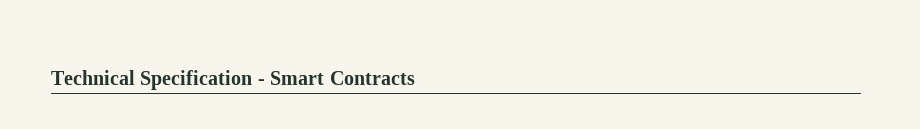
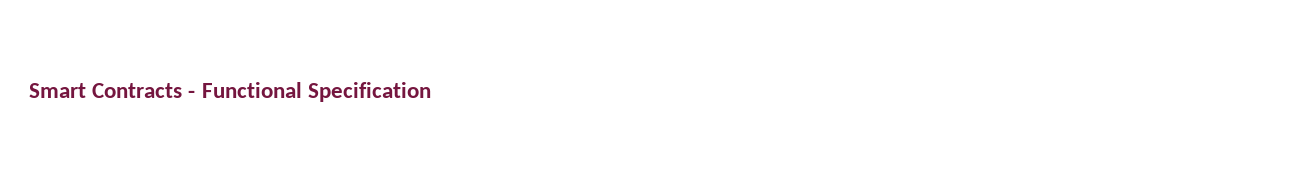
[51,70,415,90] Technical Specification - Smart Contracts -> [29,82,431,102] Smart Contracts - Functional Specification

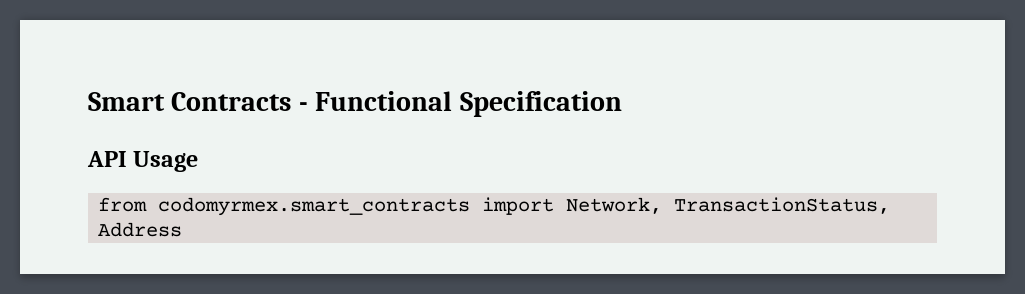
(431, 92) none -> [87,151,199,172] [97,197,890,216] [97,222,182,237] // API Usage // from codomyrmex.smart_contracts import Network, TransactionStatus, Address

